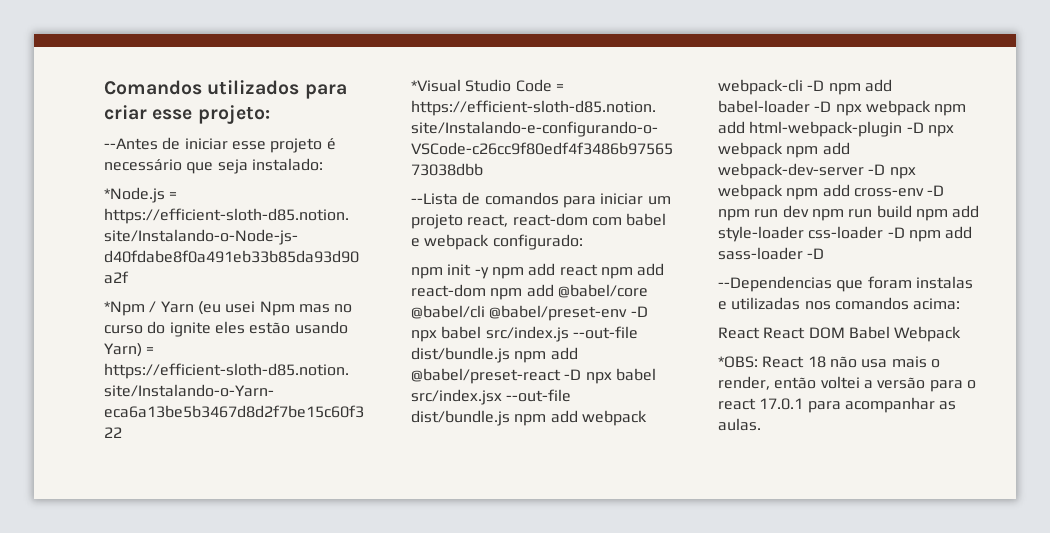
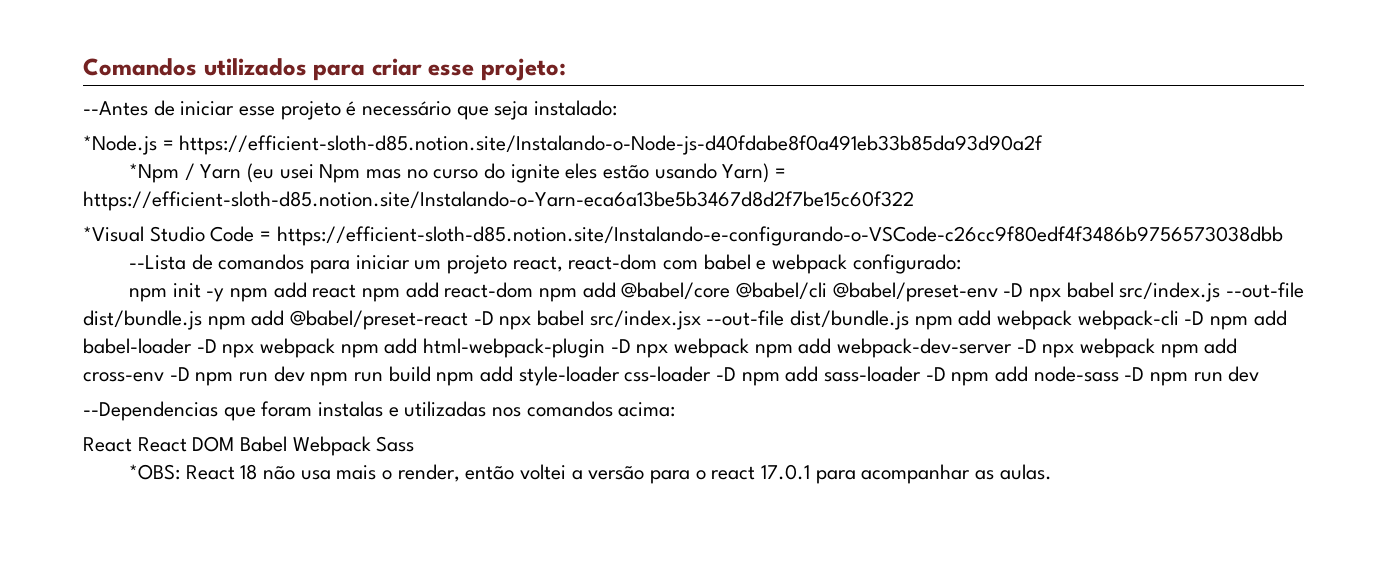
(825, 253) none -> [951,366,1260,386] npm add node-sass -D npm run dev
(962, 334) none -> [376,436,415,452] Sass

